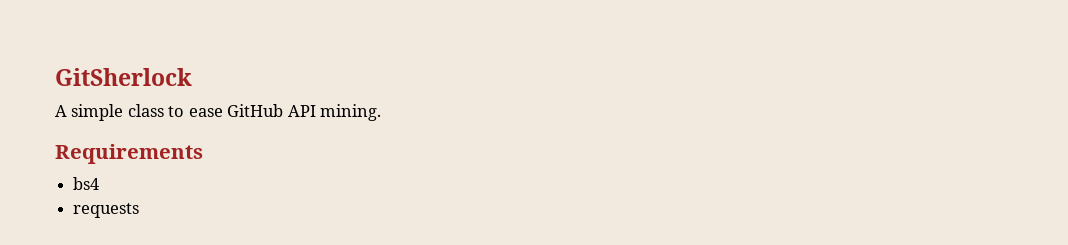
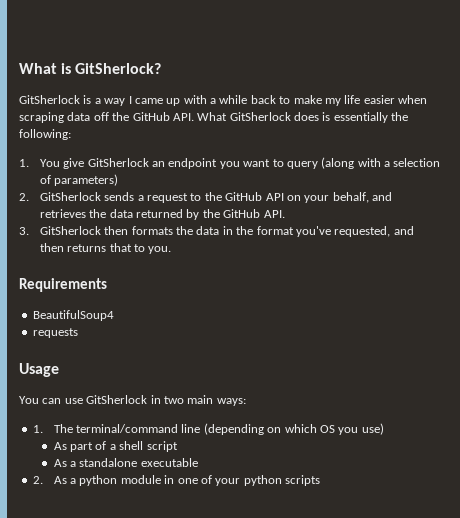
[55,68,192,86] [55,104,382,121] GitSherlock // A simple class to ease GitHub API mining. -> [19,63,162,74] [19,95,427,106] [19,112,409,123] [19,129,71,140] [19,157,441,169] [39,174,119,186] [19,192,393,203] [39,209,285,220] [19,226,414,237] [39,243,172,254] What is GitSherlock? // GitSherlock is a way I came up with a while back to make my life easier when scraping data off the GitHub API. What GitSherlock does is essentially the following: // 1. You give GitSherlock an endpoint you want to query (along with a selection of parameters) // 2. GitSherlock sends a request to the GitHub API on your behalf, and retrieves the data returned by the GitHub API. // 3. GitSherlock then formats the data in the format you've requested, and then returns that to you.
[73,177,100,190] bs4 -> [32,310,114,321] BeautifulSoup4
(140, 210) none -> [19,363,59,377] [19,395,246,406] [32,423,384,435] [53,441,178,452] [53,458,198,467] [32,475,321,486] // Usage // You can use GitSherlock in two main ways: // 1. The terminal/command line (depending on which OS you use) // As part of a shell script // As a standalone executable // 2. As a python module in one of your python scripts

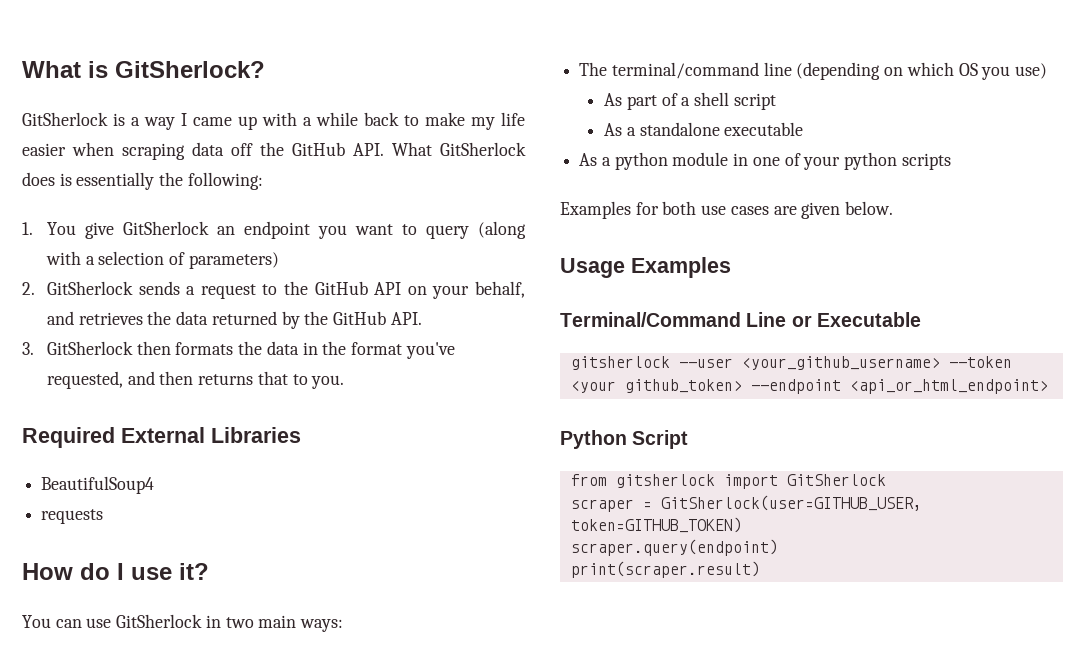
[19,278,107,292] Requirements -> [22,427,301,448] Required External Libraries
[19,363,59,377] Usage -> [22,563,209,580] How do I use it?
[32,425,43,433] 1. -> (344, 625) none
[32,476,43,484] 2. -> (804, 129) none
(321, 480) none -> [560,201,894,219] [560,257,731,278] [560,312,921,327] [570,356,1012,370] [570,379,1048,394] [560,430,689,449] [570,474,886,489] [570,495,922,512] [570,517,742,533] [570,539,778,556] [570,561,760,578] // Examples for both use cases are given below. // Usage Examples // Terminal/Command Line or Executable // gitsherlock --user <your_github_username> --token <your github_token> --endpoint <api_or_html_endpoint> // Python Script // from gitsherlock import GitSherlock // scraper = GitSherlock(user=GITHUB_USER, token=GITHUB_TOKEN) // scraper.query(endpoint) // print(scraper.result)

